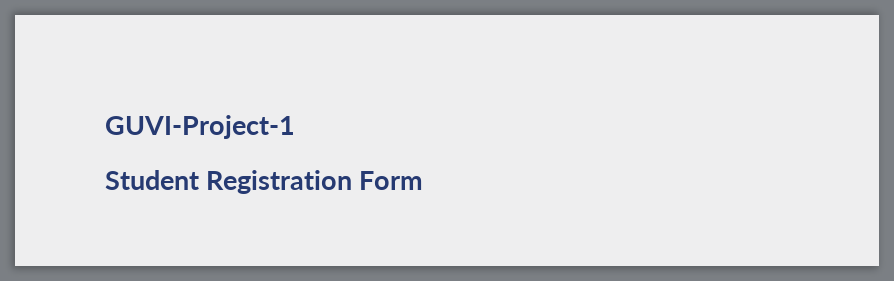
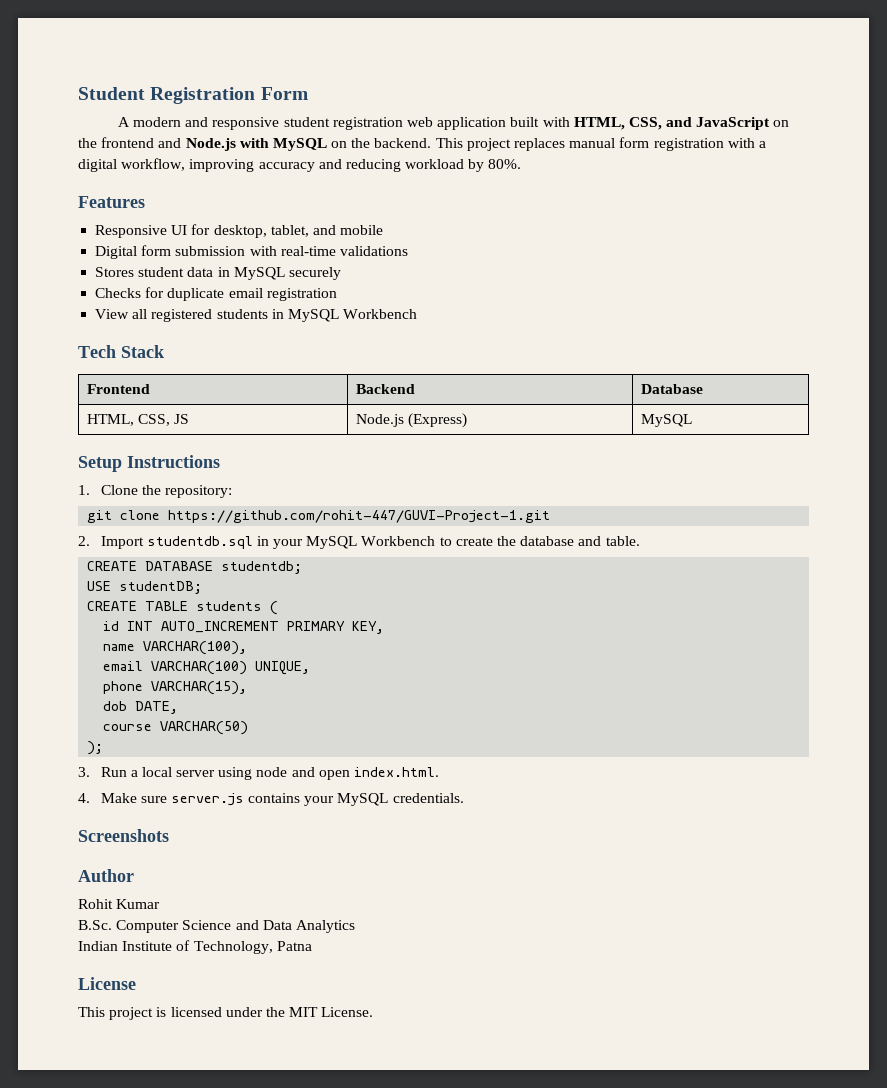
[105,115,295,139] GUVI-Project-1 // -> (78, 93) none
(424, 180) none -> [117,117,790,130] [78,137,766,151] [78,158,522,172] [78,196,145,208] [95,224,384,238] [95,245,408,259] [95,267,341,280] [95,287,337,301] [95,309,418,322] [78,345,164,358] [86,384,150,394] [355,384,415,394] [640,384,703,394] [86,414,189,426] [355,413,467,428] [640,414,692,427] [78,455,220,472] [78,485,232,498] [87,510,551,523] [78,536,640,549] [87,561,303,574] [87,581,203,594] [87,601,279,615] [103,621,385,634] [103,641,248,655] [103,661,311,675] [103,681,248,695] [103,701,179,714] [103,721,249,735] [87,741,104,755] [78,767,440,780] [78,793,464,806] [78,829,169,842] [78,869,134,882] [78,899,161,909] [78,920,355,933] [78,940,312,954] [78,977,136,990] [78,1007,374,1020] // A modern and responsive student registration web application built with HTML, CSS, and JavaScript on the frontend and Node.js with MySQL on the backend. This project replaces manual form registration with a digital workflow, improving accuracy and reducing workload by 80%. // Features // Responsive UI for desktop, tablet, and mobile // Digital form submission with real-time validations // Stores student data in MySQL securely // Checks for duplicate email registration // View all registered students in MySQL Workbench // Tech Stack // Frontend | Backend | Database // HTML, CSS, JS | Node.js (Express) | MySQL // Setup Instructions // 1. Clone the repository: // git clone https://github.com/rohit-447/GUVI-Project-1.git // 2. Import studentdb.sql in your MySQL Workbench to create the database and table. // CREATE DATABASE studentdb; // USE studentDB; // CREATE TABLE students ( // id INT AUTO_INCREMENT PRIMARY KEY, // name VARCHAR(100), // email VARCHAR(100) UNIQUE, // phone VARCHAR(15), // dob DATE, // course VARCHAR(50) // ); // 3. Run a local server using node and open index.html. // 4. Make sure server.js contains your MySQL credentials. // Screenshots // Author // Rohit Kumar // B.Sc. Computer Science and Data Analytics // Indian Institute of Technology, Patna // License // This project is licensed under the MIT License.

